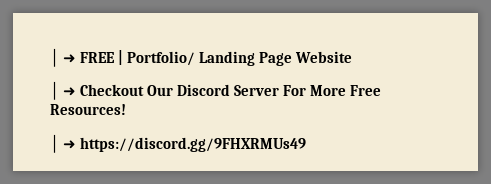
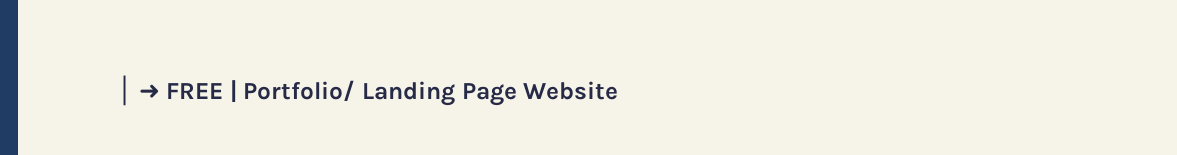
[50,81,382,100] [50,104,126,115] [50,134,307,153] // │ ➜ Checkout Our Discord Server For More Free Resources! // │ ➜ https://discord.gg/9FHXRMUs49 -> (619, 90) none

